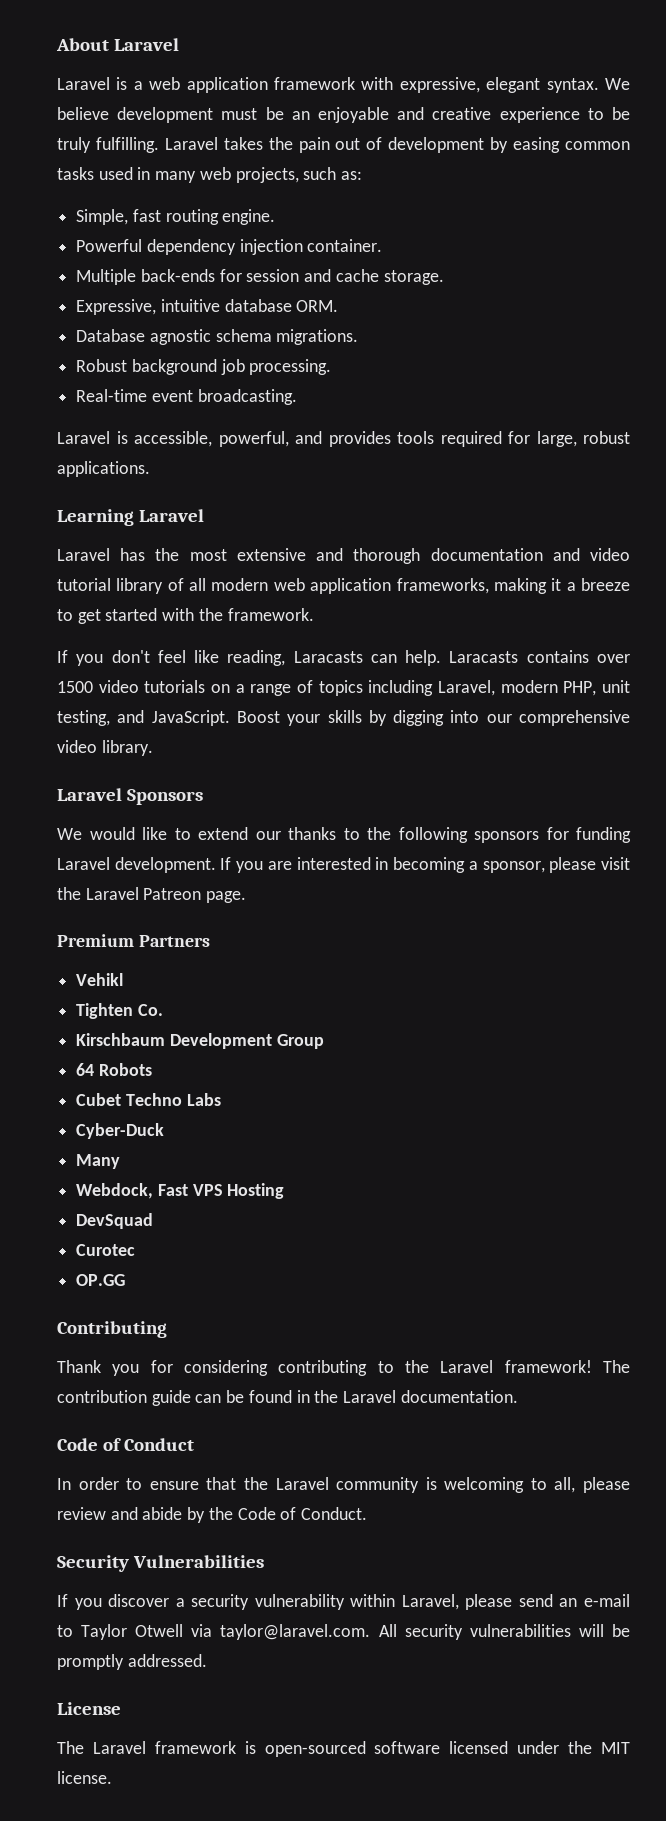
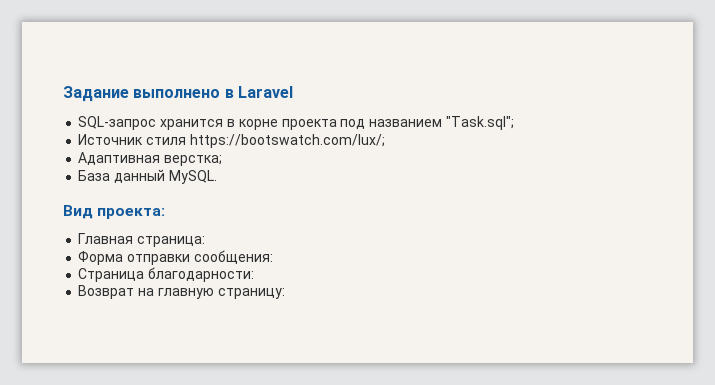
[56,38,179,51] [57,77,630,93] [57,107,630,123] [57,137,631,153] [57,167,363,183] [76,209,276,225] [76,239,383,255] [76,269,444,285] [76,299,339,315] [76,329,359,345] [76,359,332,375] [76,389,297,405] [57,431,630,447] [57,461,150,477] [57,509,204,526] [57,548,630,564] [57,578,631,594] [57,608,314,624] [57,650,630,666] [57,680,630,696] [57,710,631,726] [57,740,153,756] [57,788,203,805] [57,827,631,843] [57,857,631,873] [57,887,247,903] [57,934,210,947] [76,973,124,986] [76,1003,163,1019] [76,1033,324,1049] [76,1063,152,1076] [76,1093,221,1106] [76,1123,165,1139] [76,1154,121,1169] [76,1183,285,1199] [76,1213,154,1229] [76,1244,136,1256] [76,1274,126,1286] [57,1321,167,1338] [57,1360,630,1376] [57,1390,518,1406] [57,1438,194,1451] [57,1477,630,1493] [57,1507,368,1523] [57,1555,264,1572] [57,1594,630,1610] [57,1624,630,1640] [57,1654,207,1670] [57,1702,121,1715] [57,1741,631,1757] [57,1771,112,1784] About Laravel // Laravel is a web application framework with expressive, elegant syntax. We believe development must be an enjoyable and creative experience to be truly fulfilling. Laravel takes the pain out of development by easing common tasks used in many web projects, such as: // Simple, fast routing engine. // Powerful dependency injection container. // Multiple back-ends for session and cache storage. // Expressive, intuitive database ORM. // Database agnostic schema migrations. // Robust background job processing. // Real-time event broadcasting. // Laravel is accessible, powerful, and provides tools required for large, robust applications. // Learning Laravel // Laravel has the most extensive and thorough documentation and video tutorial library of all modern web application frameworks, making it a breeze to get started with the framework. // If you don't feel like reading, Laracasts can help. Laracasts contains over 1500 video tutorials on a range of topics including Laravel, modern PHP, unit testing, and JavaScript. Boost your skills by digging into our comprehensive video library. // Laravel Sponsors // We would like to extend our thanks to the following sponsors for funding Laravel development. If you are interested in becoming a sponsor, please visit the Laravel Patreon page. // Premium Partners // Vehikl // Tighten Co. // Kirschbaum Development Group // 64 Robots // Cubet Techno Labs // Cyber-Duck // Many // Webdock, Fast VPS Hosting // DevSquad // Curotec // OP.GG // Contributing // Thank you for considering contributing to the Laravel framework! The contribution guide can be found in the Laravel documentation. // Code of Conduct // In order to ensure that the Laravel community is welcoming to all, please review and abide by the Code of Conduct. // Security Vulnerabilities // If you discover a security vulnerability within Laravel, please send an e-mail to Taylor Otwell via taylor@laravel.com. All security vulnerabilities will be promptly addressed. // License // The Laravel framework is open-sourced software licensed under the MIT license. -> [63,86,293,102] [78,116,514,130] [78,134,385,148] [78,152,223,166] [78,169,217,184] [63,205,166,219] [78,233,206,247] [78,250,273,265] [78,267,255,282] [78,285,285,299] Задание выполнено в Laravel // SQL-запрос хранится в корне проекта под названием "Task.sql"; // Источник стиля https://bootswatch.com/lux/; // Адаптивная верстка; // База данный MySQL. // Вид проекта: // Главная страница: // Форма отправки сообщения: // Страница благодарности: // Возврат на главную страницу:

